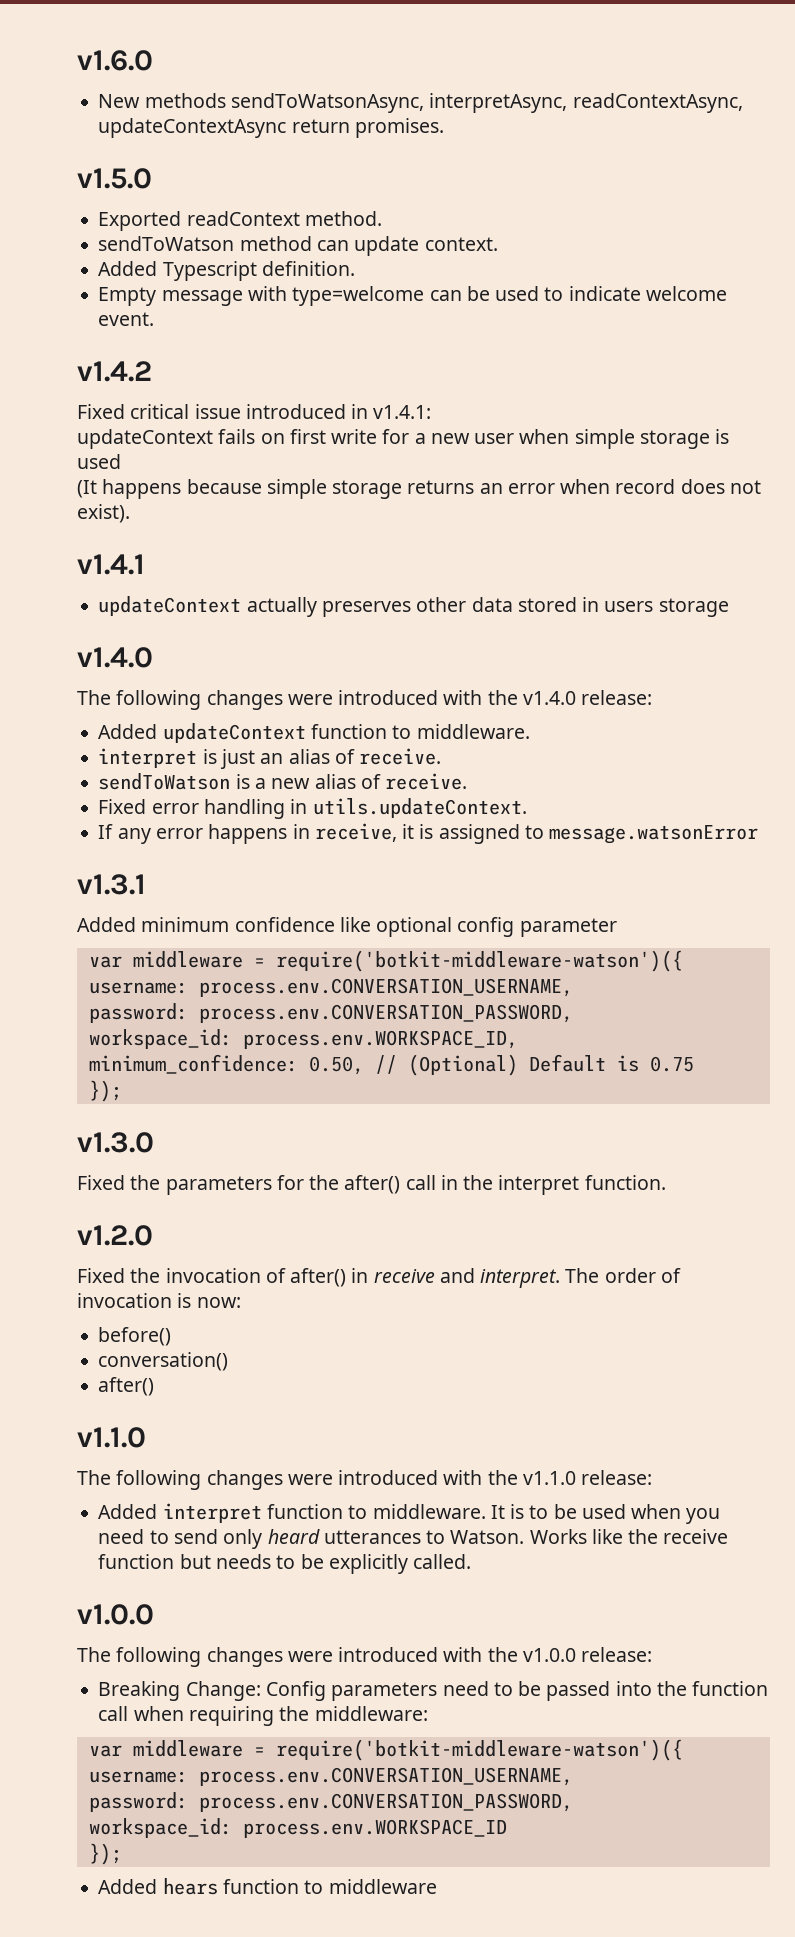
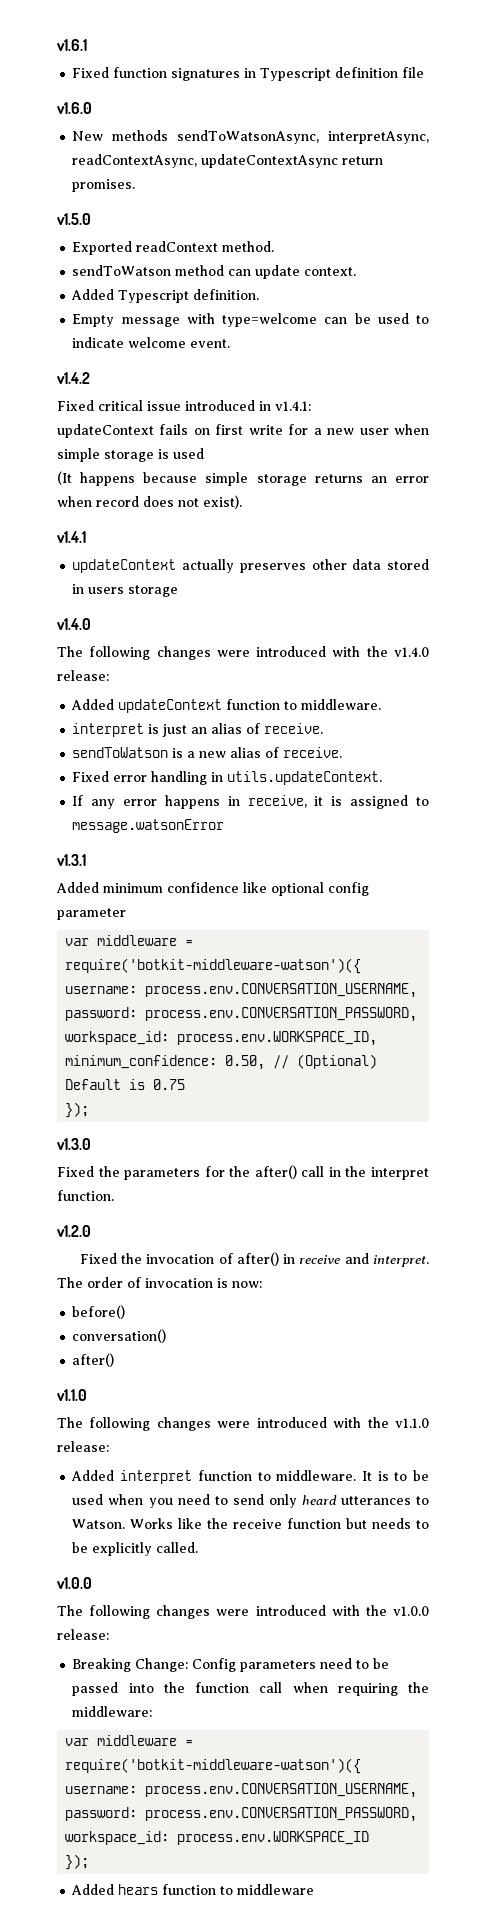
(77, 60) none -> [57,39,87,51] [72,67,425,81] v1.6.1 // Fixed function signatures in Typescript definition file //

